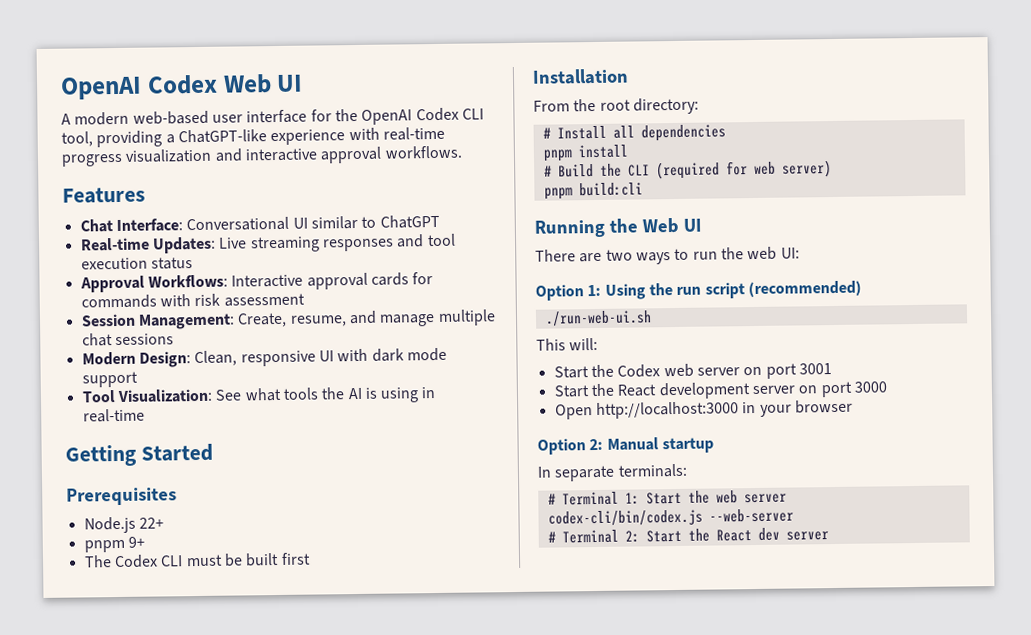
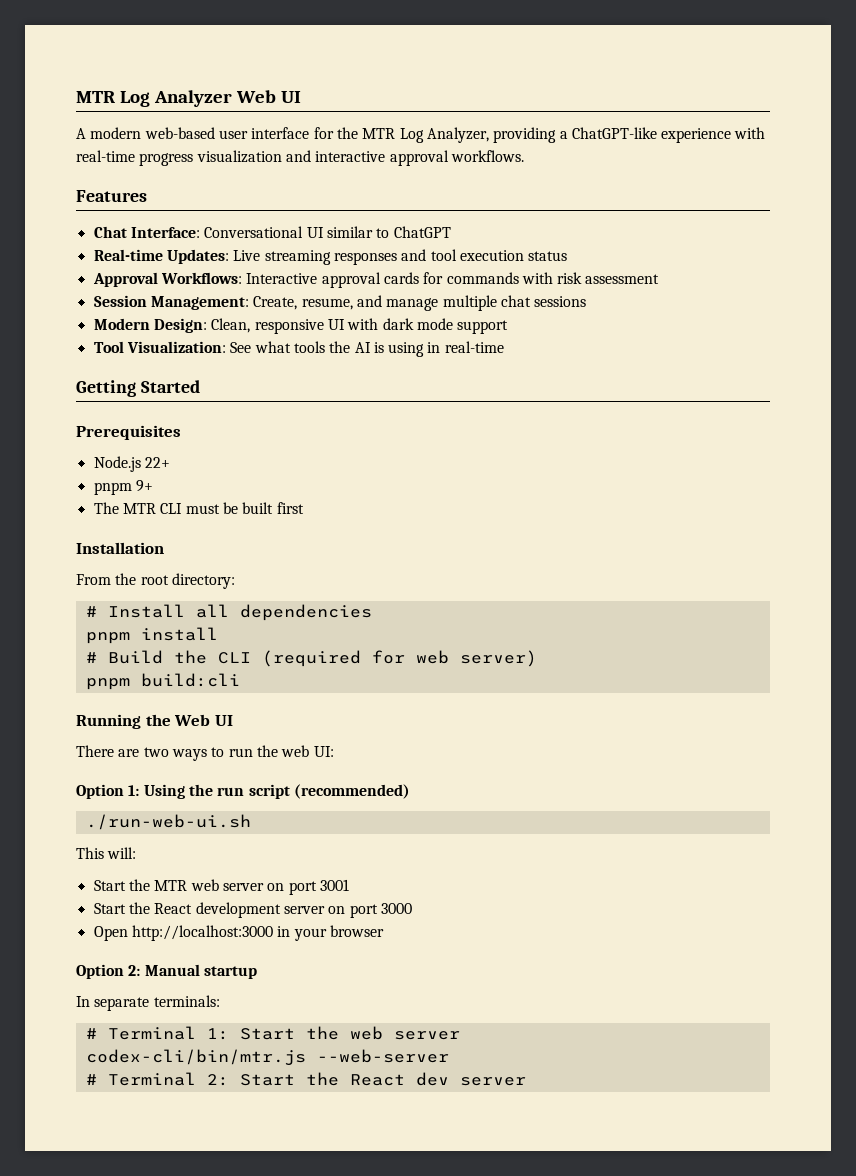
[60,74,218,100] OpenAI Codex -> [76,90,232,107] MTR Log Analyzer
[361,107,484,125] [61,131,93,147] OpenAI Codex CLI tool, -> [362,127,489,143] MTR Log Analyzer,
[113,554,158,569] Codex -> [122,503,156,514] MTR
[617,364,661,378] Codex -> [154,880,188,891] MTR
[547,509,703,527] codex-cli/bin/codex.js -> [85,1049,306,1066] codex-cli/bin/mtr.js

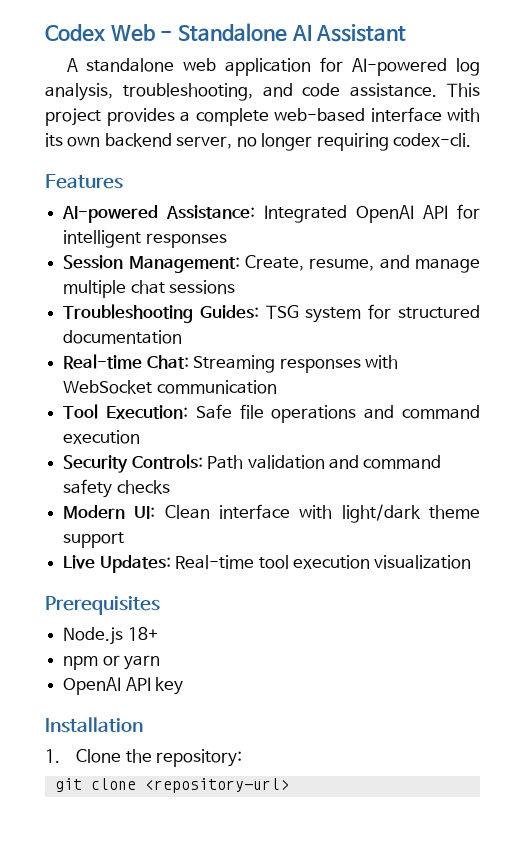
[76,90,301,107] [76,127,766,143] [76,150,524,166] [76,190,147,202] [93,226,451,238] [93,249,568,265] [92,272,660,288] MTR Log Analyzer Web UI // A modern web-based user interface for the MTR Log Analyzer, providing a ChatGPT-like experience with real-time progress visualization and interactive approval workflows. // Features // Chat Interface: Conversational UI similar to ChatGPT // Real-time Updates: Live streaming responses and tool execution status // Approval Workflows: Interactive approval cards for commands with risk assessment -> [45,23,407,42] [66,57,480,76] [45,83,480,101] [45,107,480,126] [45,133,472,151] [45,174,123,189] [62,204,480,223] [63,230,227,248] Codex Web - Standalone AI Assistant // A standalone web application for AI-powered log analysis, troubleshooting, and code assistance. This project provides a complete web-based interface with its own backend server, no longer requiring codex-cli. // Features // AI-powered Assistance: Integrated OpenAI API for intelligent responses
[93,318,509,334] [93,341,504,357] [76,380,200,397] [76,425,181,440] [93,456,170,472] [93,480,153,495] [93,502,304,514] [76,542,164,554] [76,573,235,589] [85,604,372,621] [85,627,218,644] [85,650,537,667] [85,673,240,690] [76,714,233,729] [76,745,334,761] [76,784,410,799] [85,814,251,830] [76,847,137,859] [93,879,349,895] [93,902,412,918] [93,925,384,941] [76,964,257,979] [76,995,220,1011] [85,1026,460,1040] [85,1049,449,1066] [85,1072,526,1086] Modern Design: Clean, responsive UI with dark mode support // Tool Visualization: See what tools the AI is using in real-time // Getting Started // Prerequisites // Node.js 22+ // pnpm 9+ // The MTR CLI must be built first // Installation // From the root directory: // # Install all dependencies // pnpm install // # Build the CLI (required for web server) // pnpm build:cli // Running the Web UI // There are two ways to run the web UI: // Option 1: Using the run script (recommended) // ./run-web-ui.sh // This will: // Start the MTR web server on port 3001 // Start the React development server on port 3000 // Open http://localhost:3000 in your browser // Option 2: Manual startup // In separate terminals: // # Terminal 1: Start the web server // codex-cli/bin/mtr.js --web-server // # Terminal 2: Start the React dev server -> [63,304,481,323] [63,330,183,344] [63,354,398,373] [63,380,277,394] [63,404,481,423] [63,430,141,444] [63,454,442,473] [63,479,170,498] [63,504,480,523] [63,532,125,548] [63,555,472,573] [45,596,160,615] [63,627,158,645] [63,655,161,670] [63,677,184,695] [45,717,143,733] [45,749,242,767] [54,778,289,793] Troubleshooting Guides: TSG system for structured documentation // Real-time Chat: Streaming responses with WebSocket communication // Tool Execution: Safe file operations and command execution // Security Controls: Path validation and command safety checks // Modern UI: Clean interface with light/dark theme support // Live Updates: Real-time tool execution visualization // Prerequisites // Node.js 18+ // npm or yarn // OpenAI API key // Installation // 1. Clone the repository: // git clone <repository-url>

